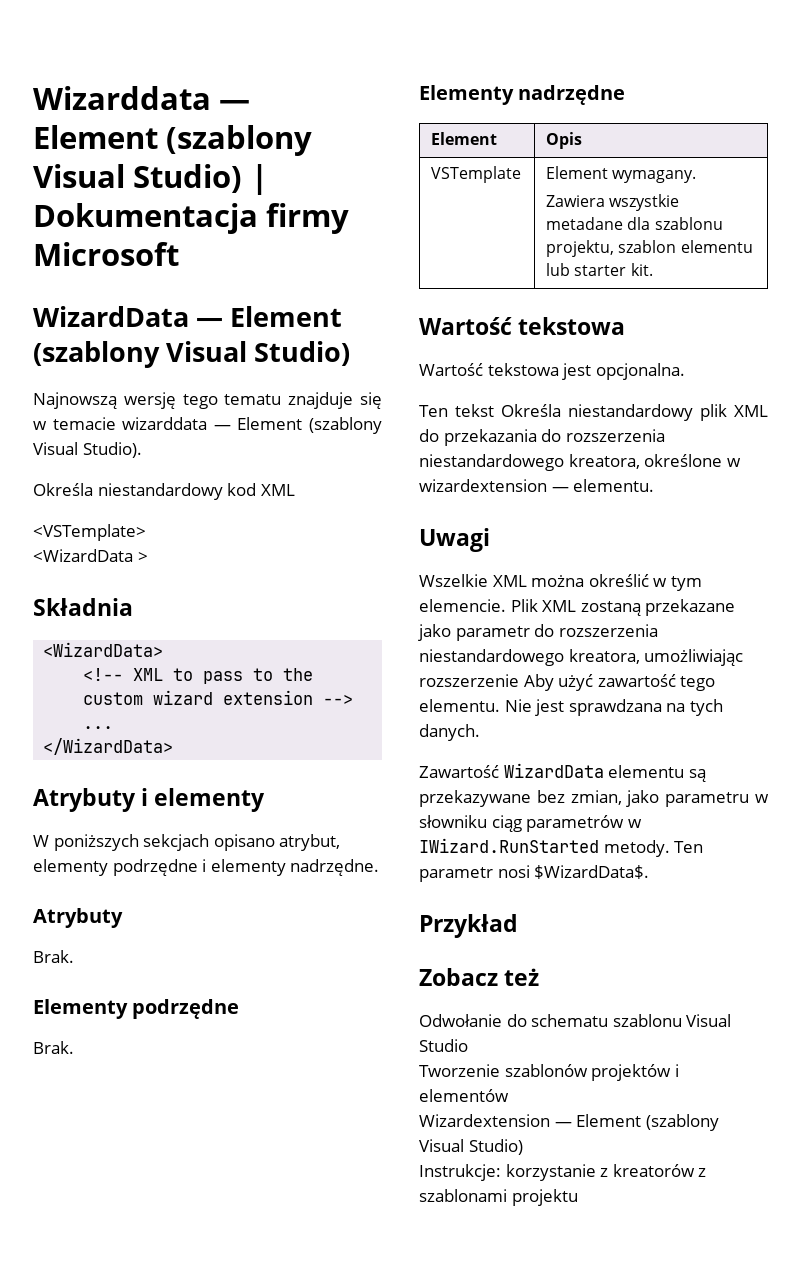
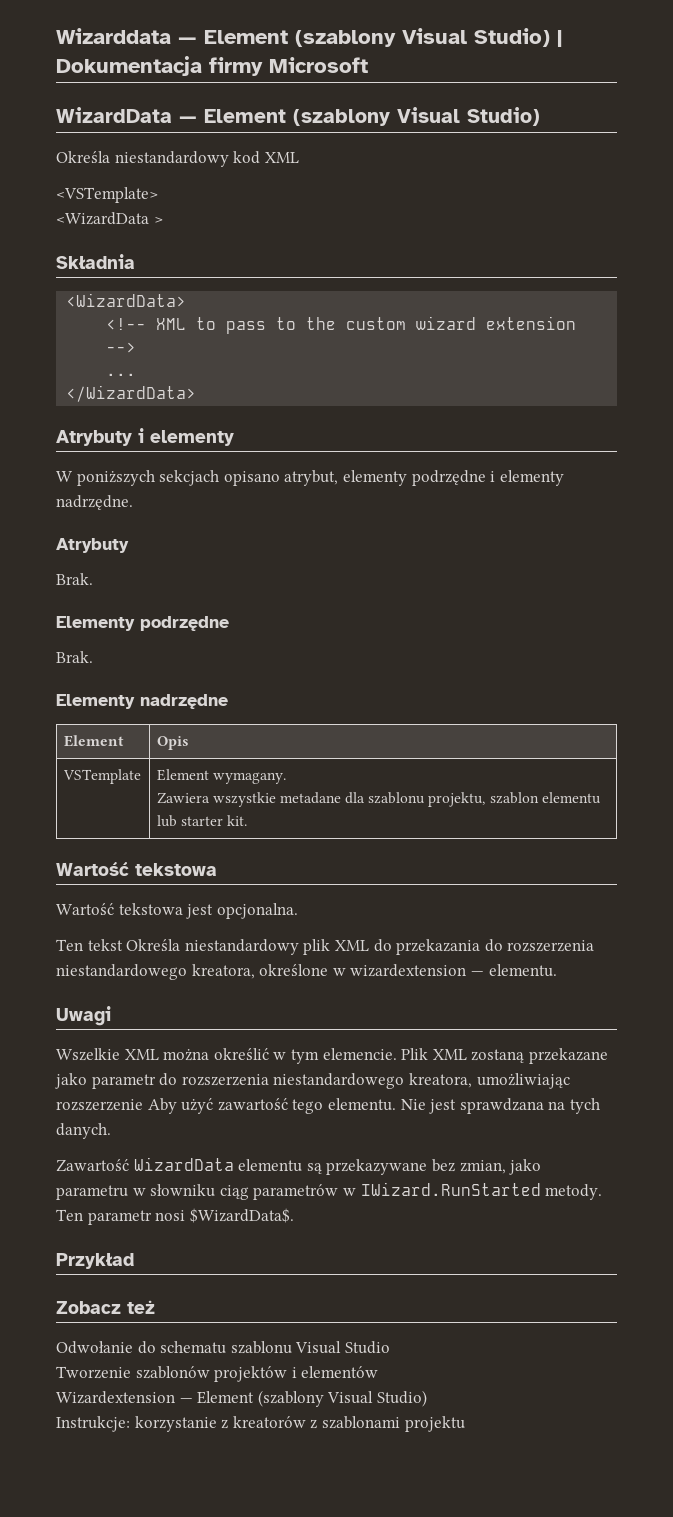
[33,392,383,409] [33,417,382,434] [33,442,142,458] // Najnowszą wersję tego tematu znajduje się w temacie wizarddata — Element (szablony Visual Studio). -> (540, 116) none

